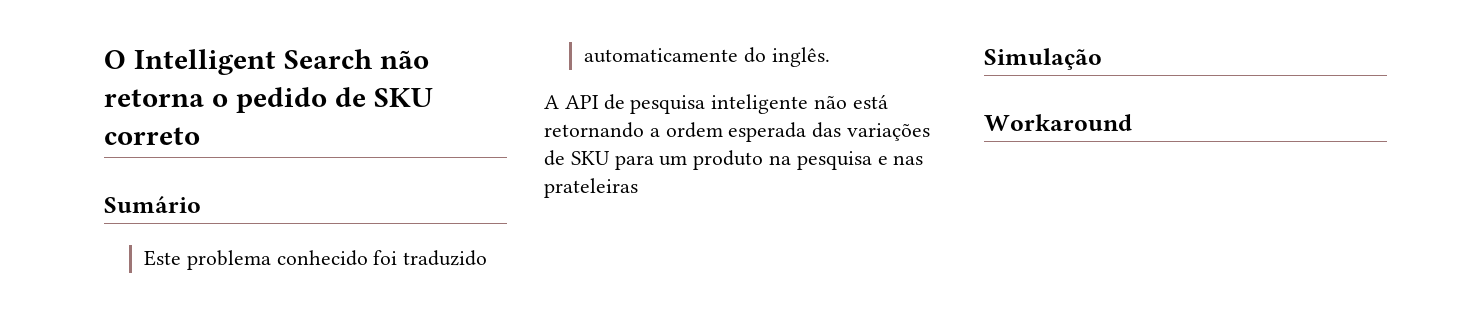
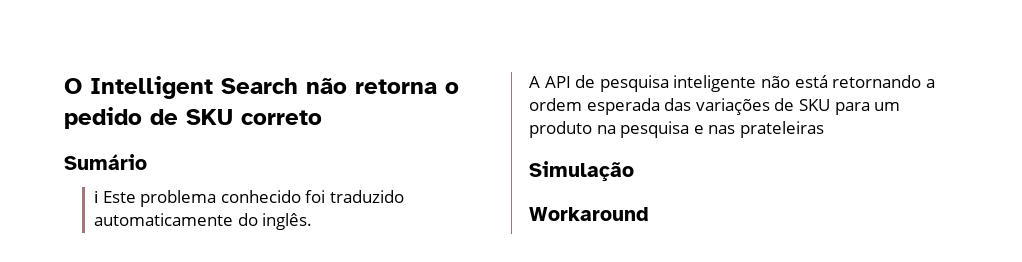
(201, 204) none -> [94,191,99,203] ℹ

